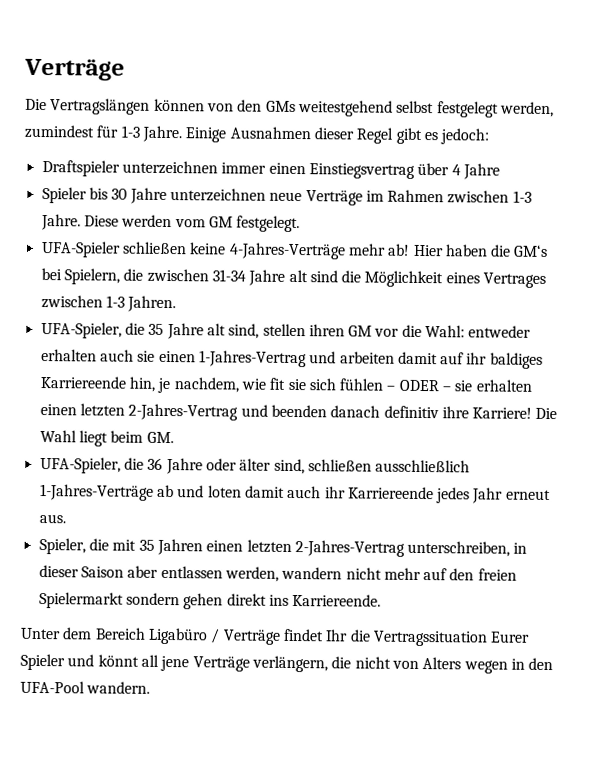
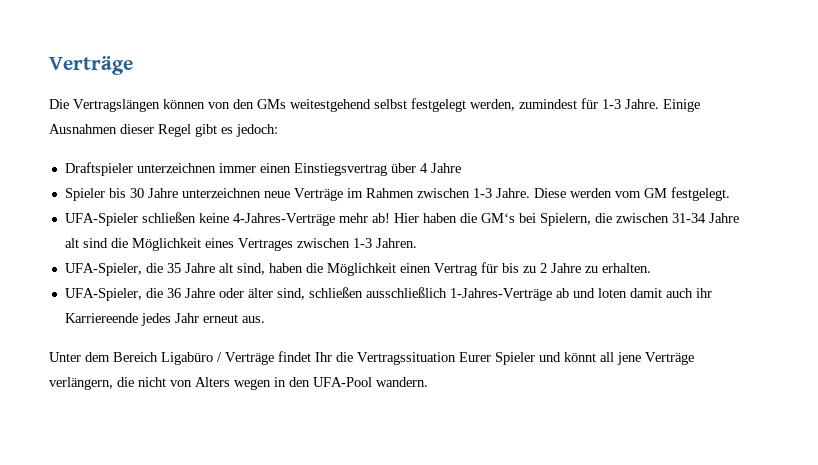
[262,323,532,338] [40,349,543,369] [39,376,533,394] [39,403,558,421] [39,429,174,447] stellen ihren GM vor die Wahl: entweder erhalten auch sie einen 1-Jahres-Vertrag und arbeiten damit auf ihr baldiges Karriereende hin, je nachdem, wie fit sie sich fühlen – ODER – sie erhalten einen letzten 2-Jahres-Vertrag und beenden danach definitiv ihre Karriere! Die Wahl liegt beim GM. -> [268,262,651,276] haben die Möglichkeit einen Vertrag für bis zu 2 Jahre zu erhalten.
[38,537,528,557] [38,564,517,582] [38,591,382,610] // Spieler, die mit 35 Jahren einen letzten 2-Jahres-Vertrag unterschreiben, in dieser Saison aber entlassen werden, wandern nicht mehr auf den freien Spielermarkt sondern gehen direkt ins Karriereende. -> (265, 319) none

